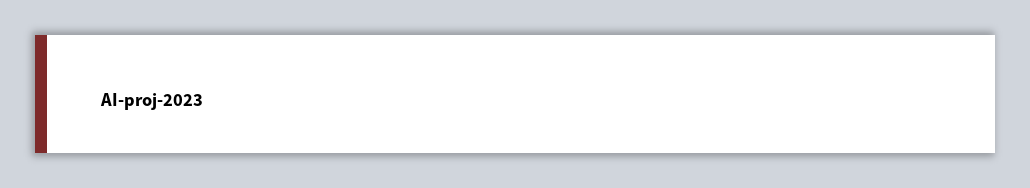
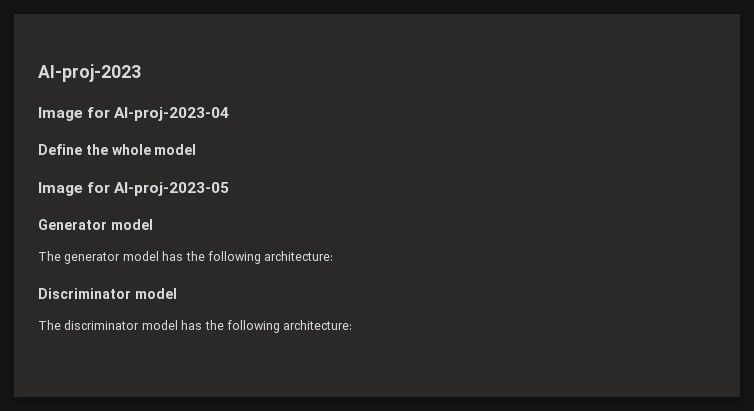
(203, 101) none -> [38,107,230,121] [38,144,197,155] [38,182,230,196] [38,219,153,230] [38,251,334,264] [38,288,177,299] [38,320,353,333] // Image for AI-proj-2023-04 // Define the whole model // Image for AI-proj-2023-05 // Generator model // The generator model has the following architecture: // Discriminator model // The discriminator model has the following architecture:

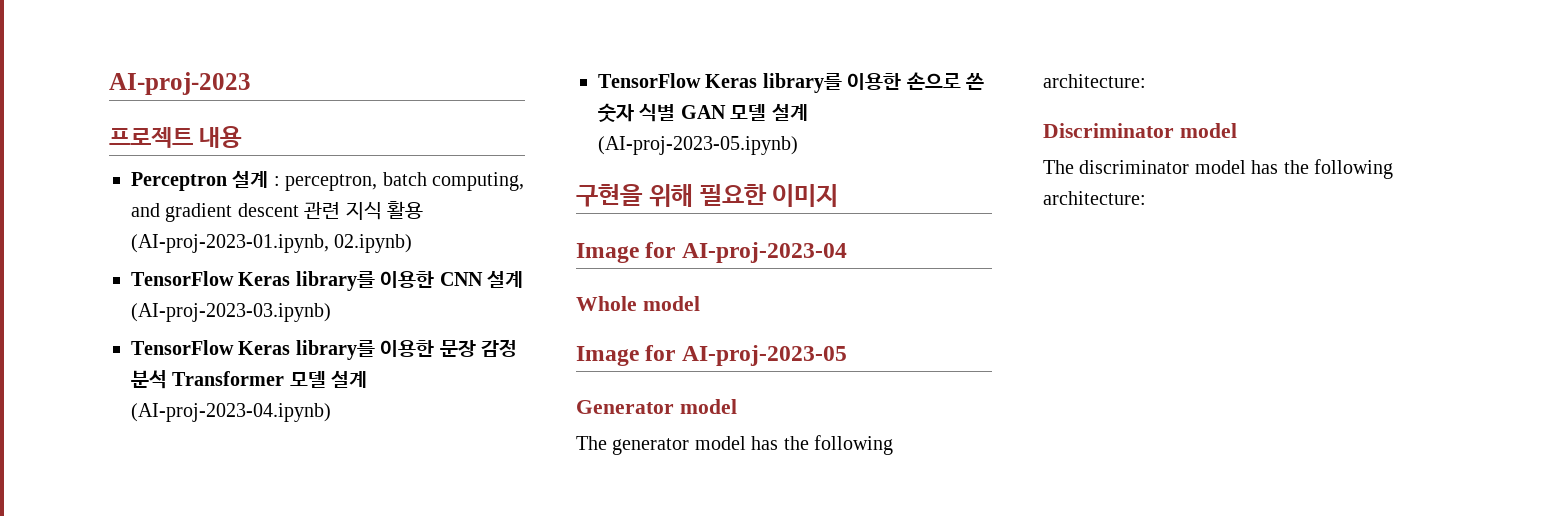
(141, 73) none -> [109,126,243,148] [131,170,524,191] [131,201,423,222] [131,234,413,253] [131,270,523,291] [131,303,331,322] [131,339,517,360] [131,370,368,389] [131,403,331,422] [598,72,984,93] [598,103,808,122] [598,136,798,155] [576,184,839,207] // 프로젝트 내용 // Perceptron 설계 : perceptron, batch computing, and gradient descent 관련 지식 활용 (AI-proj-2023-01.ipynb, 02.ipynb) // TensorFlow Keras library를 이용한 CNN 설계 (AI-proj-2023-03.ipynb) // TensorFlow Keras library를 이용한 문장 감정 분석 Transformer 모델 설계 (AI-proj-2023-04.ipynb) // TensorFlow Keras library를 이용한 손으로 쓴 숫자 식별 GAN 모델 설계 (AI-proj-2023-05.ipynb) // 구현을 위해 필요한 이미지
[38,144,151,155] Define the whole -> [576,296,637,311] Whole

